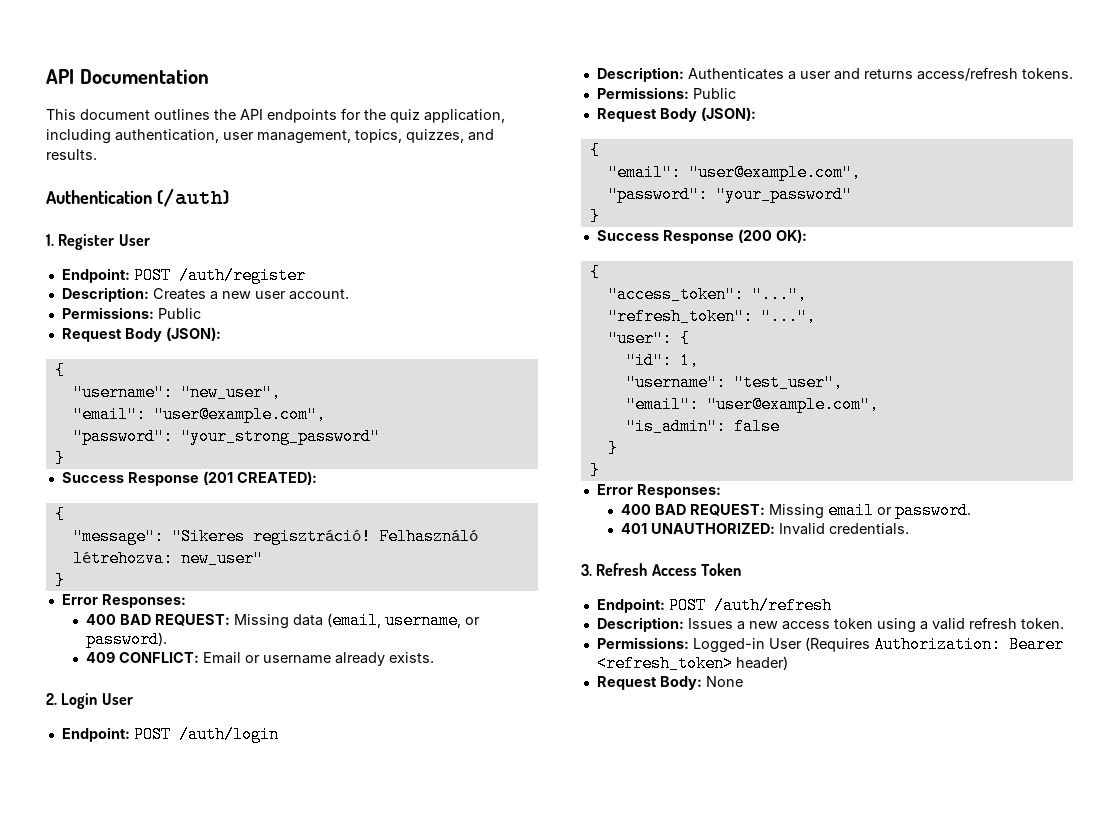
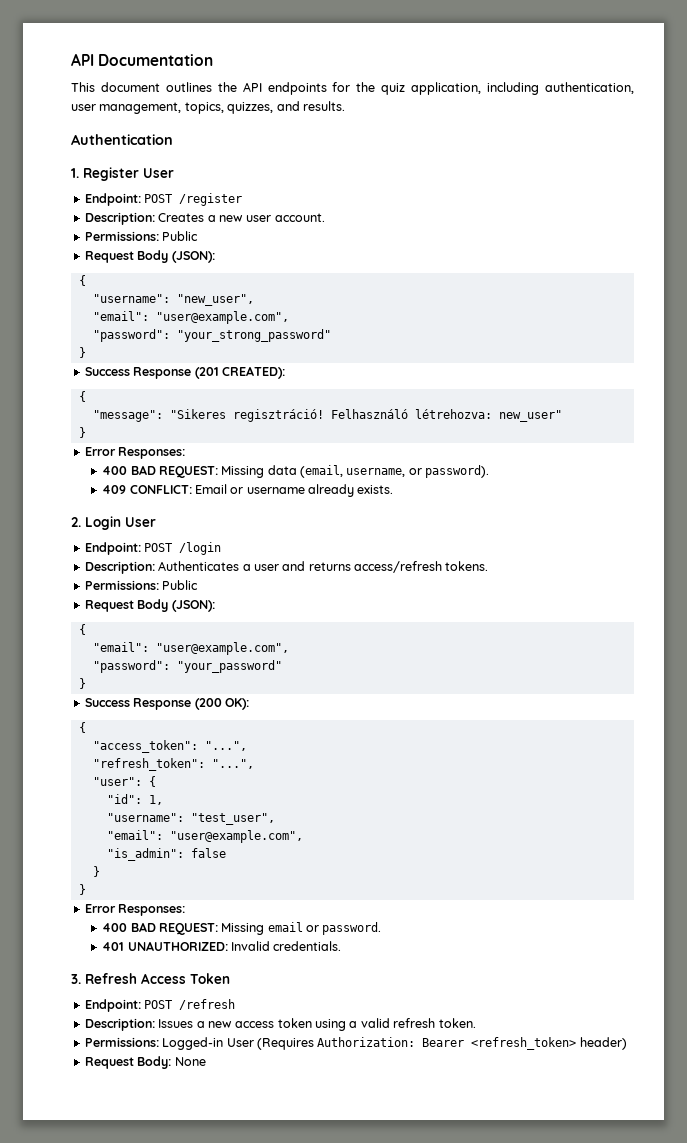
[156,188,229,207] (/auth) -> (173, 139) none
[178,267,306,284] /auth/register -> [179,193,243,206] /register
[178,726,279,743] /auth/login -> [179,542,222,555] /login
[713,597,832,614] /auth/refresh -> [179,999,236,1010] /refresh

